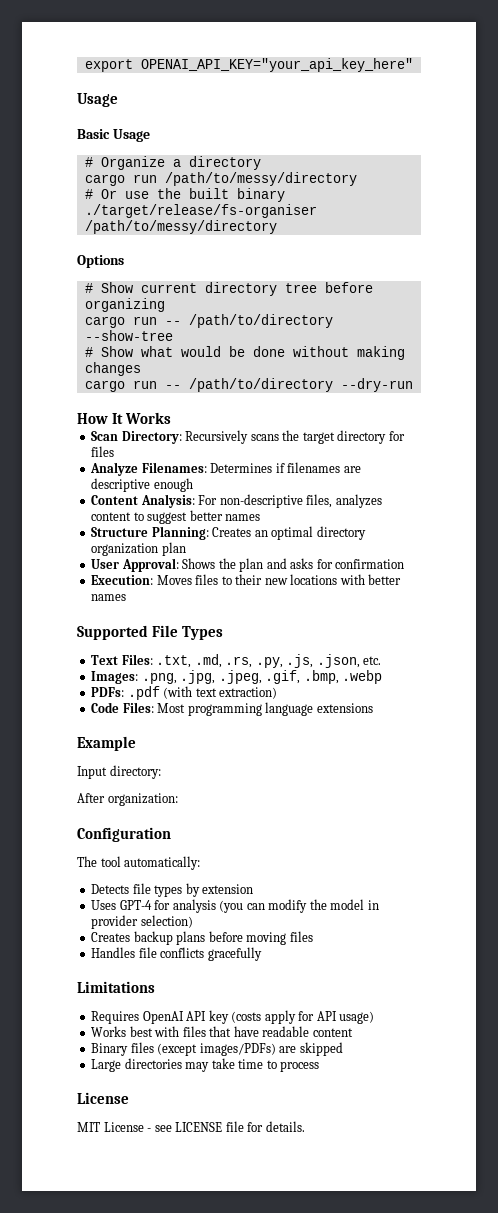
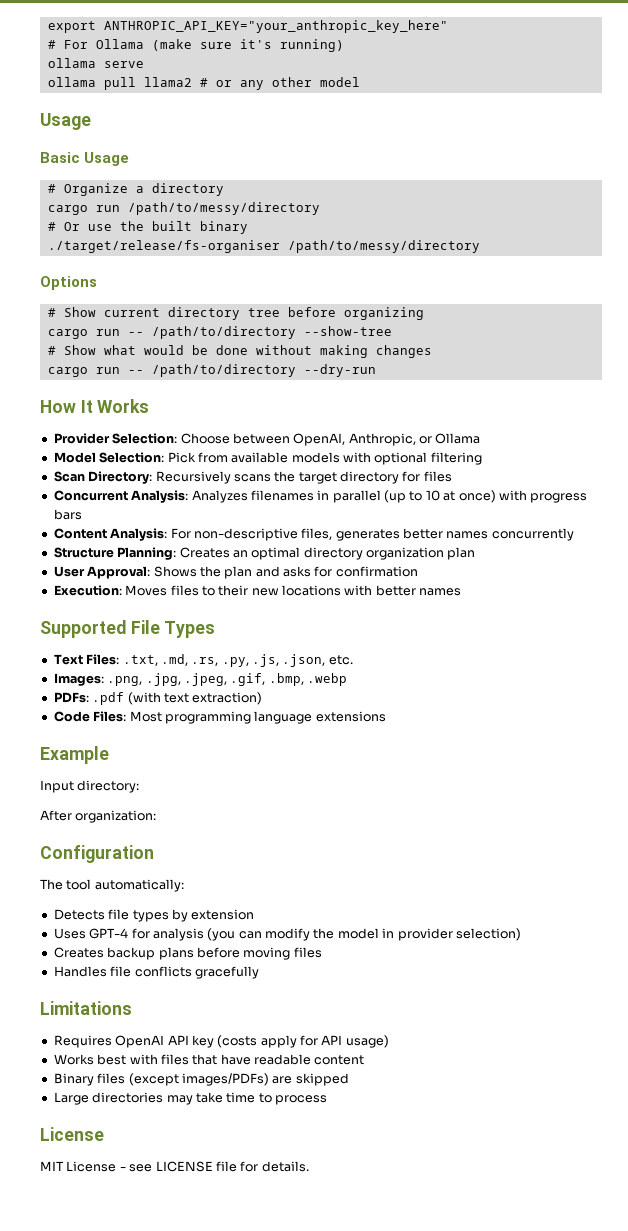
[140,58,413,72] OPENAI_API_KEY="your_api_key_here" -> [103,20,448,33] [47,39,344,52] [47,58,144,68] [47,77,360,90] ANTHROPIC_API_KEY="your_anthropic_key_here" // # For Ollama (make sure it's running) // ollama serve // ollama pull llama2 # or any other model
(172, 418) none -> [53,433,481,446] [53,452,482,465] // Provider Selection: Choose between OpenAI, Anthropic, or Ollama // Model Selection: Pick from available models with optional filtering
[90,462,361,476] [91,478,193,492] Analyze Filenames: Determines if filenames are descriptive enough -> [53,490,588,503] [53,509,82,520] Concurrent Analysis: Analyzes filenames in parallel (up to 10 at once) with progress bars
[335,494,382,508] [91,510,261,524] analyzes content to suggest better names -> [335,528,574,541] generates better names concurrently

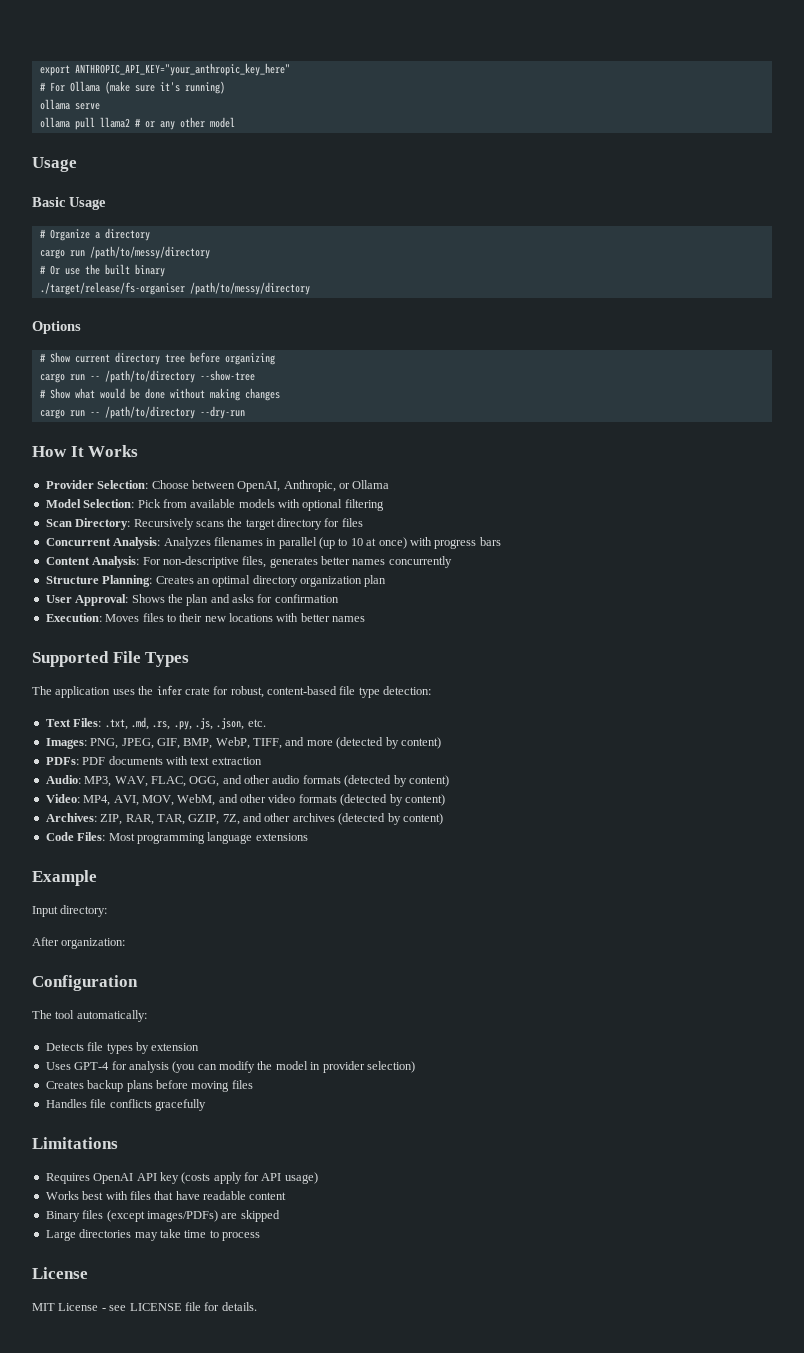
(216, 629) none -> [32,685,432,698] // The application uses the infer crate for robust, content-based file type detection:
[107,673,347,686] [53,692,263,705] .png, .jpg, .jpeg, .gif, .bmp, .webp // PDFs: .pdf (with text extraction) -> [90,737,441,749] [45,756,262,765] [45,775,449,787] [45,794,445,806] [45,813,443,825] PNG, JPEG, GIF, BMP, WebP, TIFF, and more (detected by content) // PDFs: PDF documents with text extraction // Audio: MP3, WAV, FLAC, OGG, and other audio formats (detected by content) // Video: MP4, AVI, MOV, WebM, and other video formats (detected by content) // Archives: ZIP, RAR, TAR, GZIP, 7Z, and other archives (detected by content)

